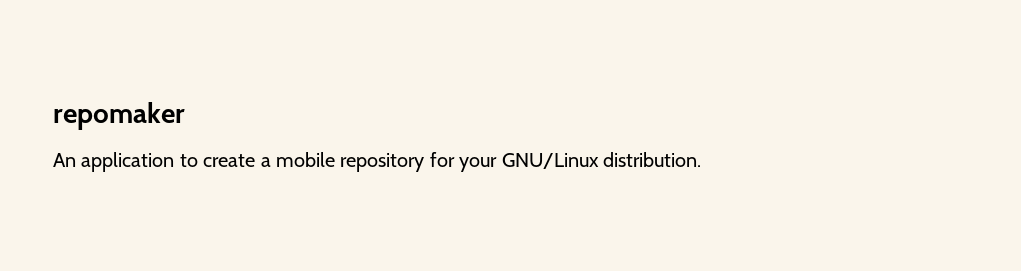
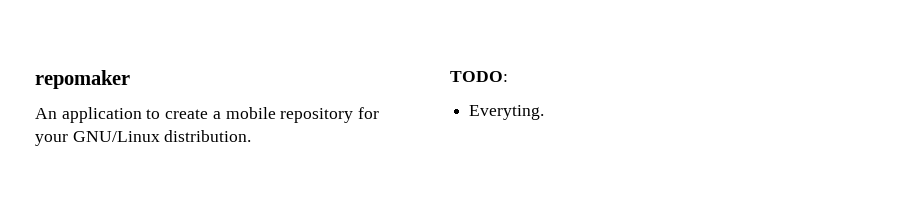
(701, 159) none -> [450,71,508,82] [469,105,545,120] // TODO: // Everyting.

